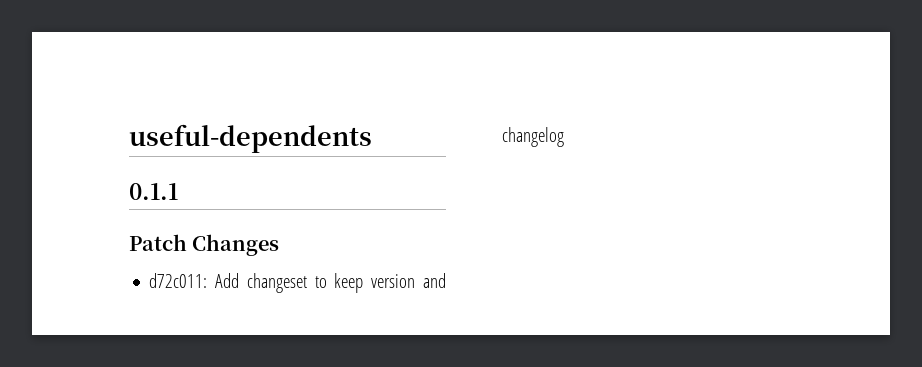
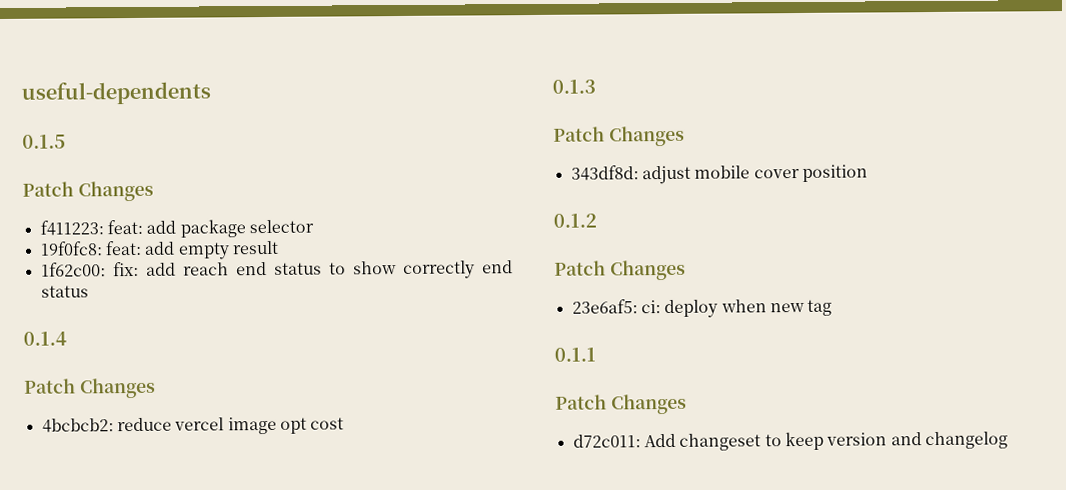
(372, 138) none -> [22,134,66,149] [22,180,154,202] [39,219,314,238] [39,240,279,260] [40,260,513,279] [40,285,89,298] [23,331,67,346] [23,377,156,399] [41,416,345,435] [552,79,596,94] [553,125,685,147] [570,164,868,185] [553,213,597,228] [554,259,686,281] [571,299,833,319] // 0.1.5 // Patch Changes // f411223: feat: add package selector // 19f0fc8: feat: add empty result // 1f62c00: fix: add reach end status to show correctly end status // 0.1.4 // Patch Changes // 4bcbcb2: reduce vercel image opt cost // 0.1.3 // Patch Changes // 343df8d: adjust mobile cover position // 0.1.2 // Patch Changes // 23e6af5: ci: deploy when new tag

